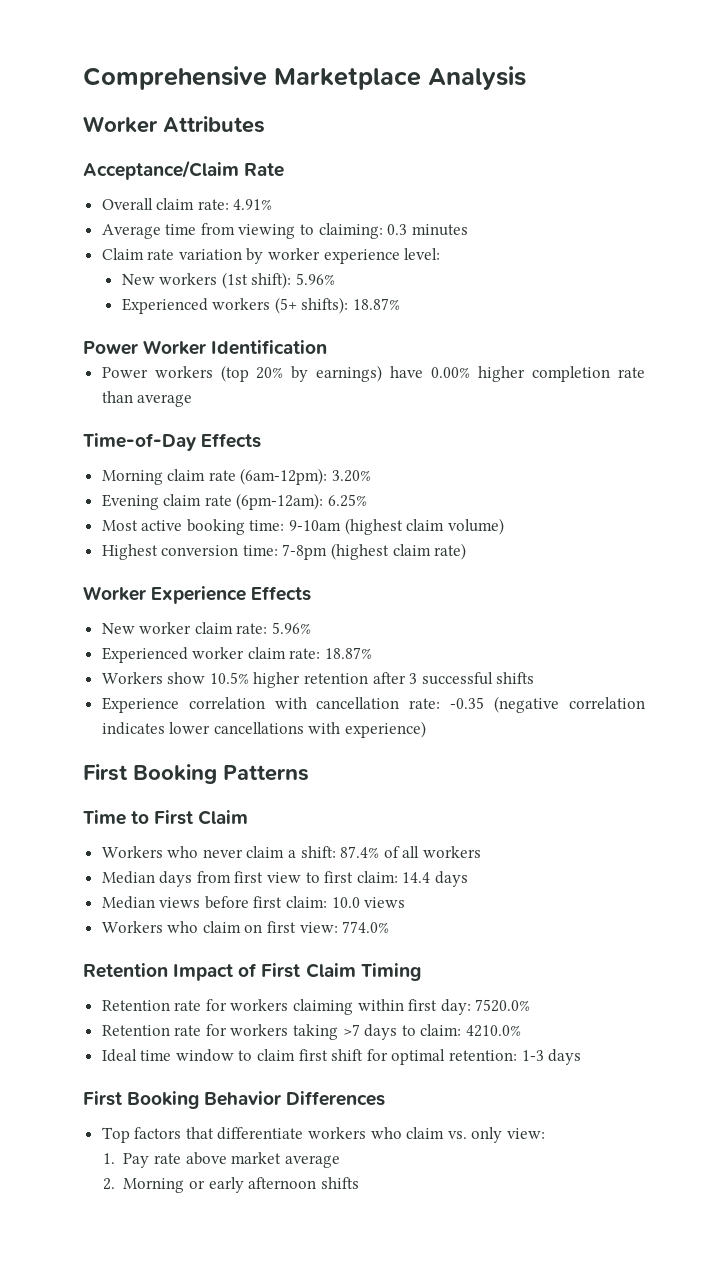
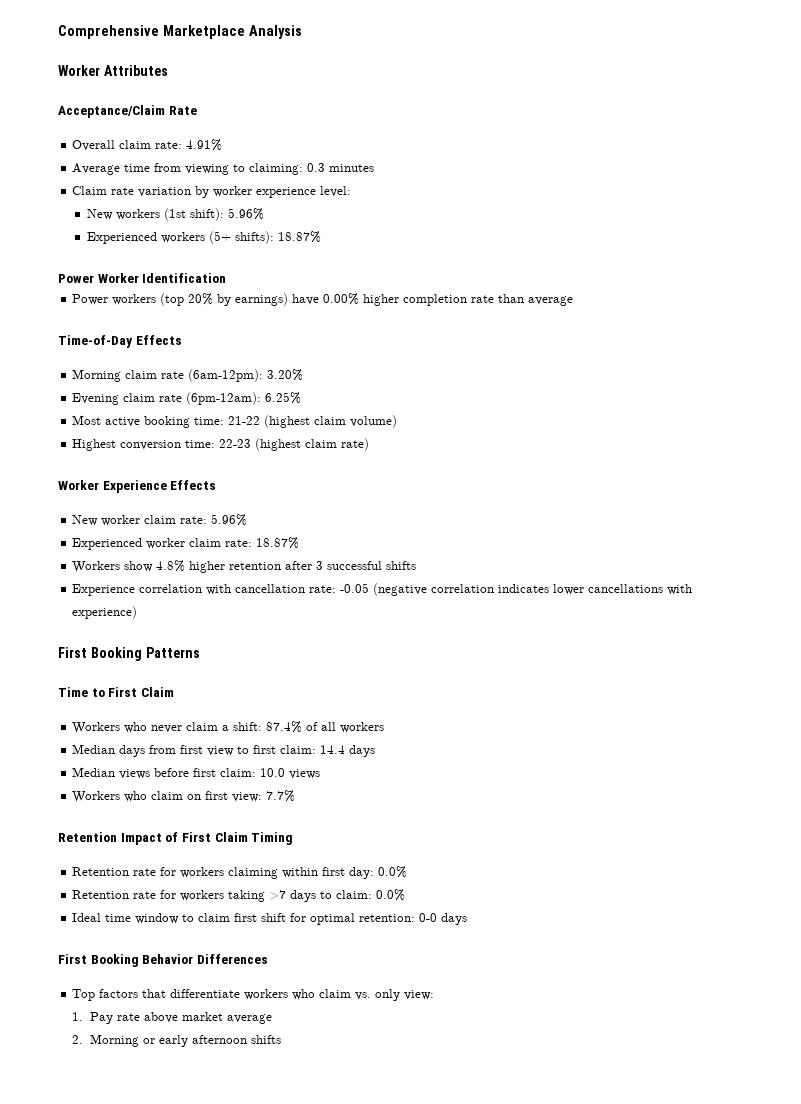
[289,520,342,531] 9-10am -> [228,416,261,425] 21-22
[282,544,328,560] 7-8pm -> [219,439,252,448] 22-23
[209,672,249,684] 10.5% -> [156,560,186,572] 4.8%
[450,697,485,709] -0.35 -> [340,583,370,593] -0.05
[342,921,390,933] 774.0% -> [266,790,296,802] 7.7%
[475,999,531,1012] 7520.0% -> [378,866,408,878] 0.0%
[466,1025,522,1037] 4210.0% -> [376,889,406,901] 0.0%
[521,1050,544,1061] 1-3 -> [419,913,438,922] 0-0

